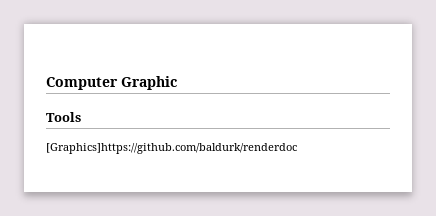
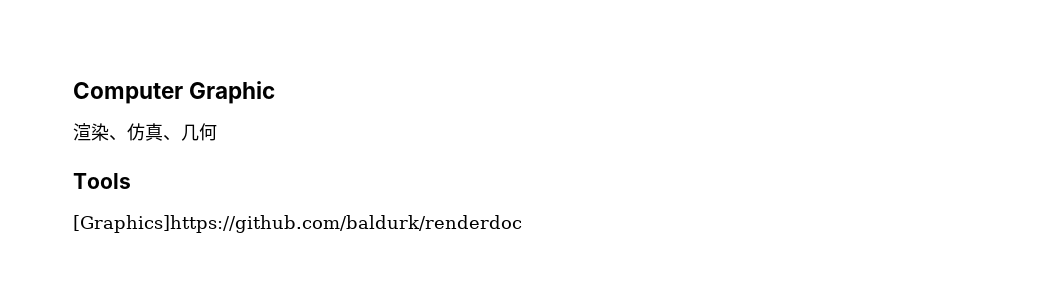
(177, 83) none -> [73,123,217,141] // 渲染、仿真、几何

